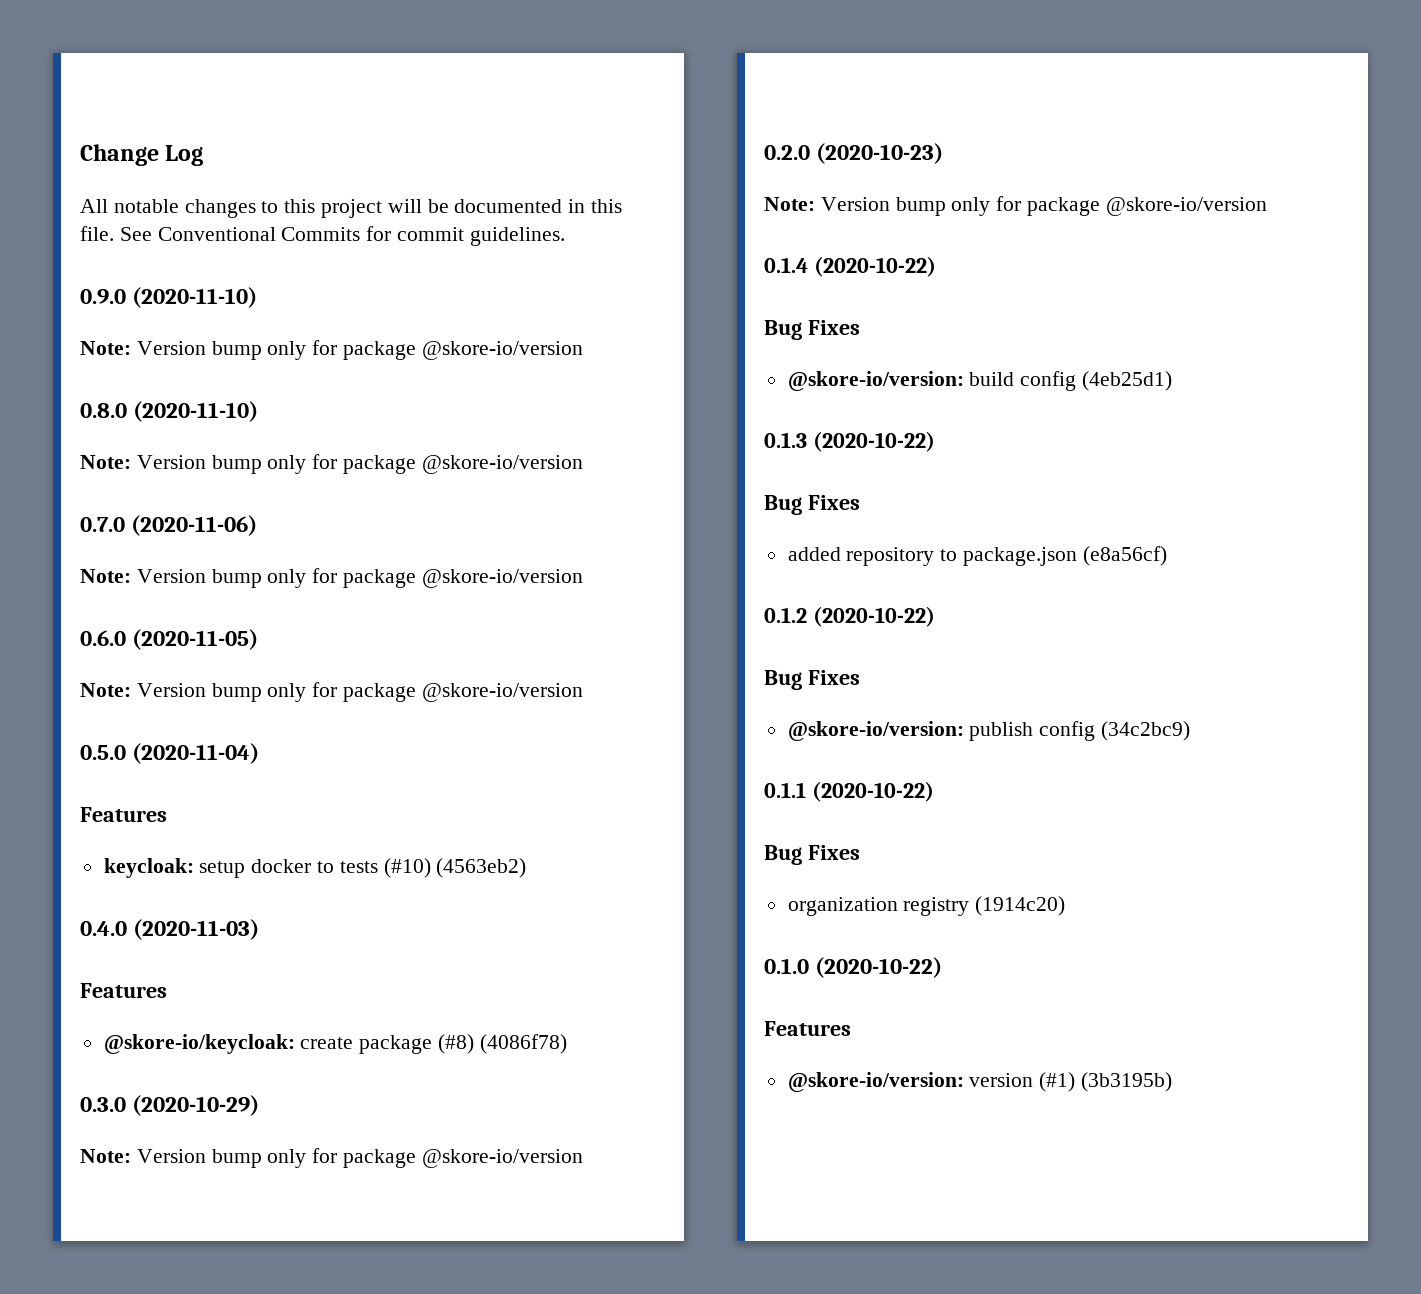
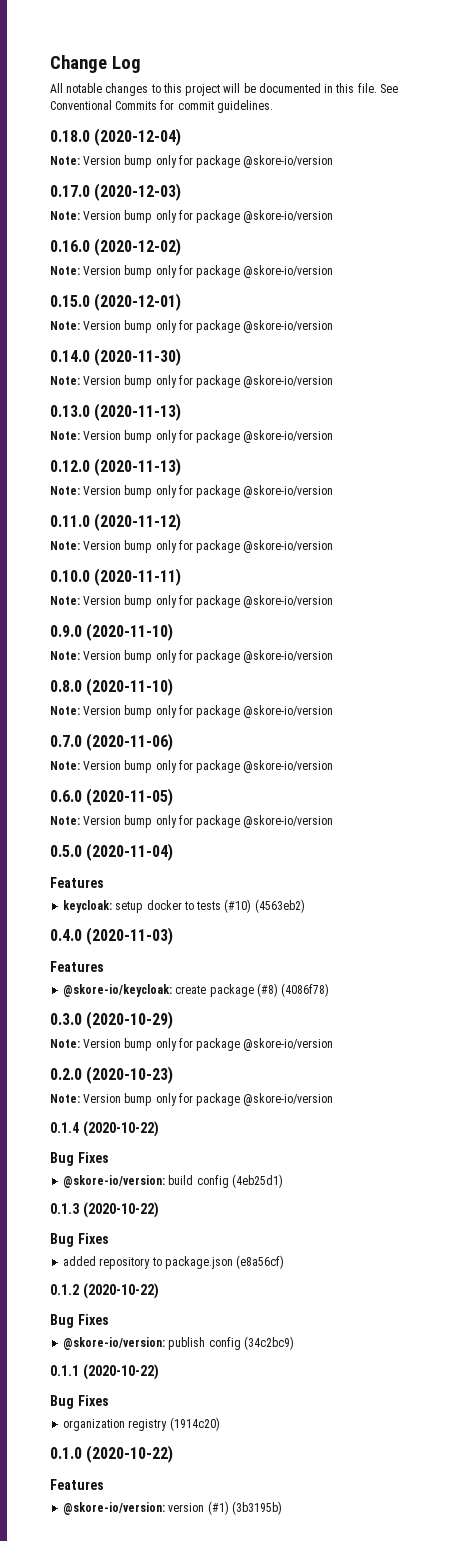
(565, 236) none -> [50,128,182,146] [50,155,334,168] [50,183,182,201] [50,210,334,223] [50,238,182,256] [50,265,334,278] [50,293,182,311] [50,320,334,333] [50,348,182,366] [50,375,334,388] [50,403,182,421] [50,430,334,443] [50,458,182,476] [50,485,334,498] [50,513,182,531] [50,540,334,553] [50,568,182,586] [50,595,334,608] // 0.18.0 (2020-12-04) // Note: Version bump only for package @skore-io/version // 0.17.0 (2020-12-03) // Note: Version bump only for package @skore-io/version // 0.16.0 (2020-12-02) // Note: Version bump only for package @skore-io/version // 0.15.0 (2020-12-01) // Note: Version bump only for package @skore-io/version // 0.14.0 (2020-11-30) // Note: Version bump only for package @skore-io/version // 0.13.0 (2020-11-13) // Note: Version bump only for package @skore-io/version // 0.12.0 (2020-11-13) // Note: Version bump only for package @skore-io/version // 0.11.0 (2020-11-12) // Note: Version bump only for package @skore-io/version // 0.10.0 (2020-11-11) // Note: Version bump only for package @skore-io/version

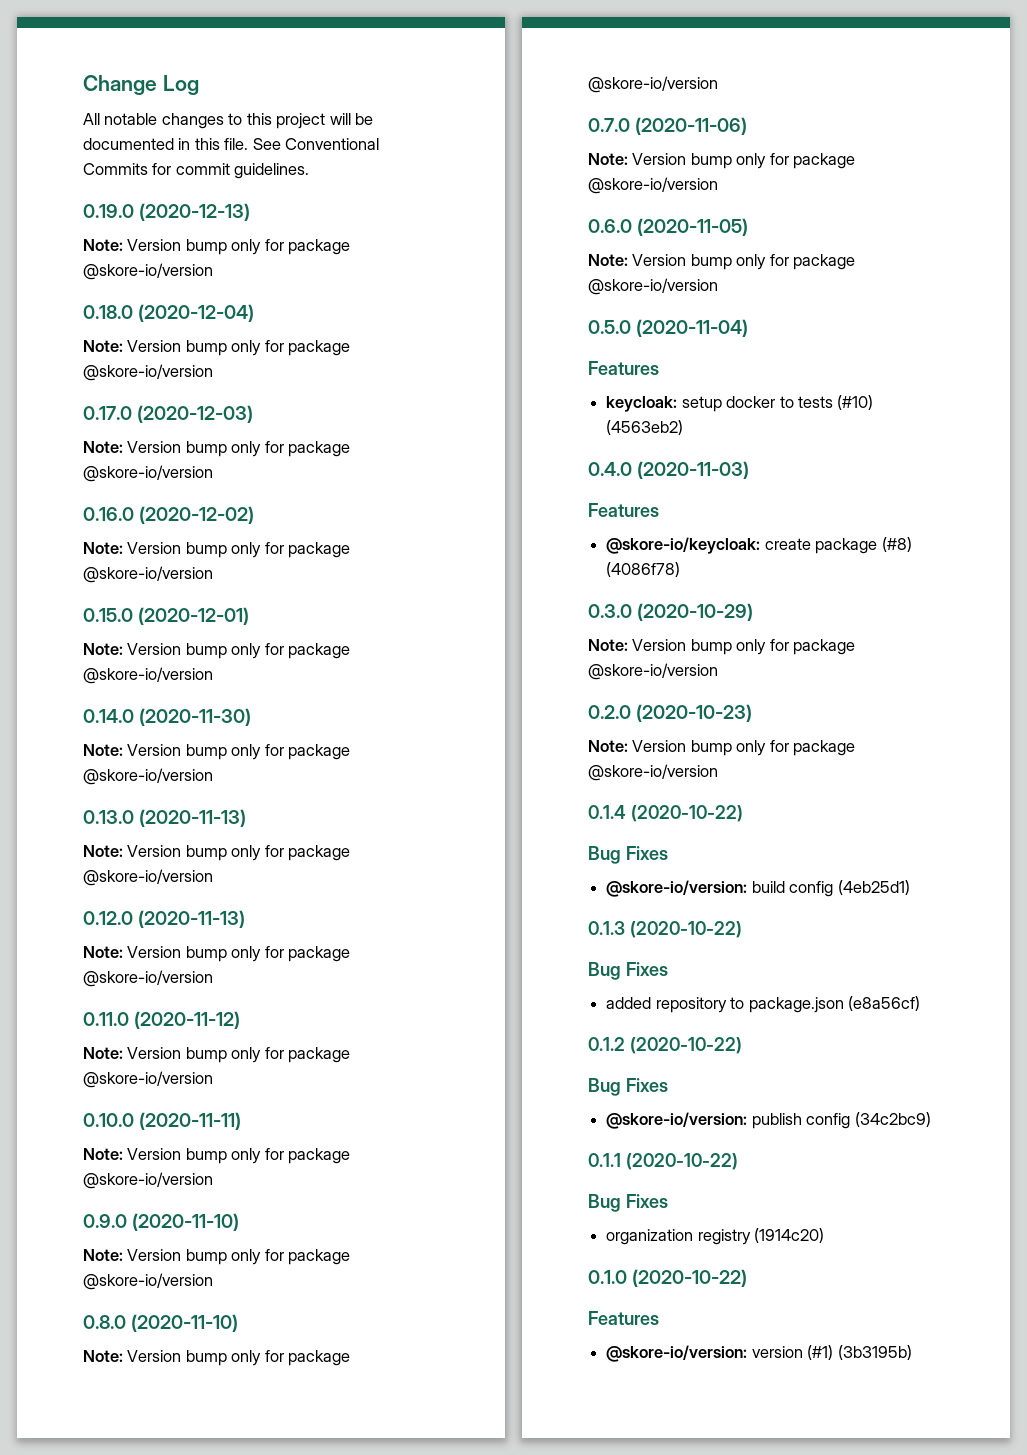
(273, 106) none -> [83,203,251,221] [83,239,351,255] [83,263,213,280] // 0.19.0 (2020-12-13) // Note: Version bump only for package @skore-io/version

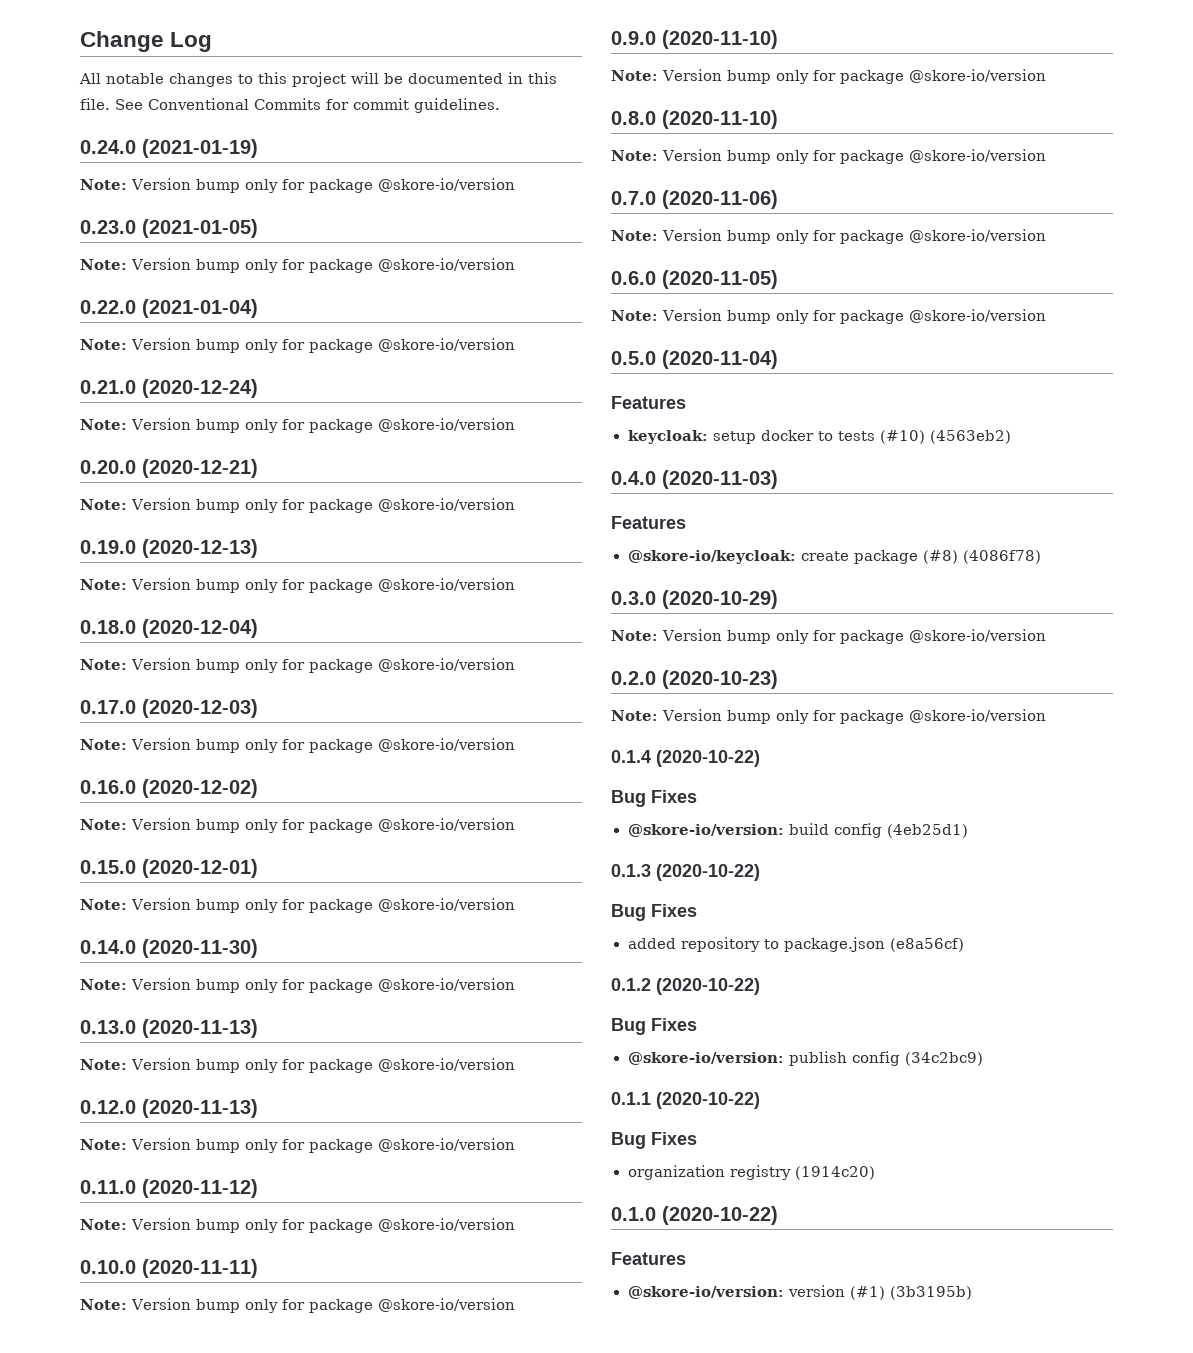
(310, 171) none -> [80,139,258,158] [80,178,515,193] [80,219,258,238] [80,258,515,273] [80,299,258,318] [80,338,515,353] [80,379,258,398] [80,418,515,433] [80,459,258,478] [80,498,515,513] // 0.24.0 (2021-01-19) // Note: Version bump only for package @skore-io/version // 0.23.0 (2021-01-05) // Note: Version bump only for package @skore-io/version // 0.22.0 (2021-01-04) // Note: Version bump only for package @skore-io/version // 0.21.0 (2020-12-24) // Note: Version bump only for package @skore-io/version // 0.20.0 (2020-12-21) // Note: Version bump only for package @skore-io/version

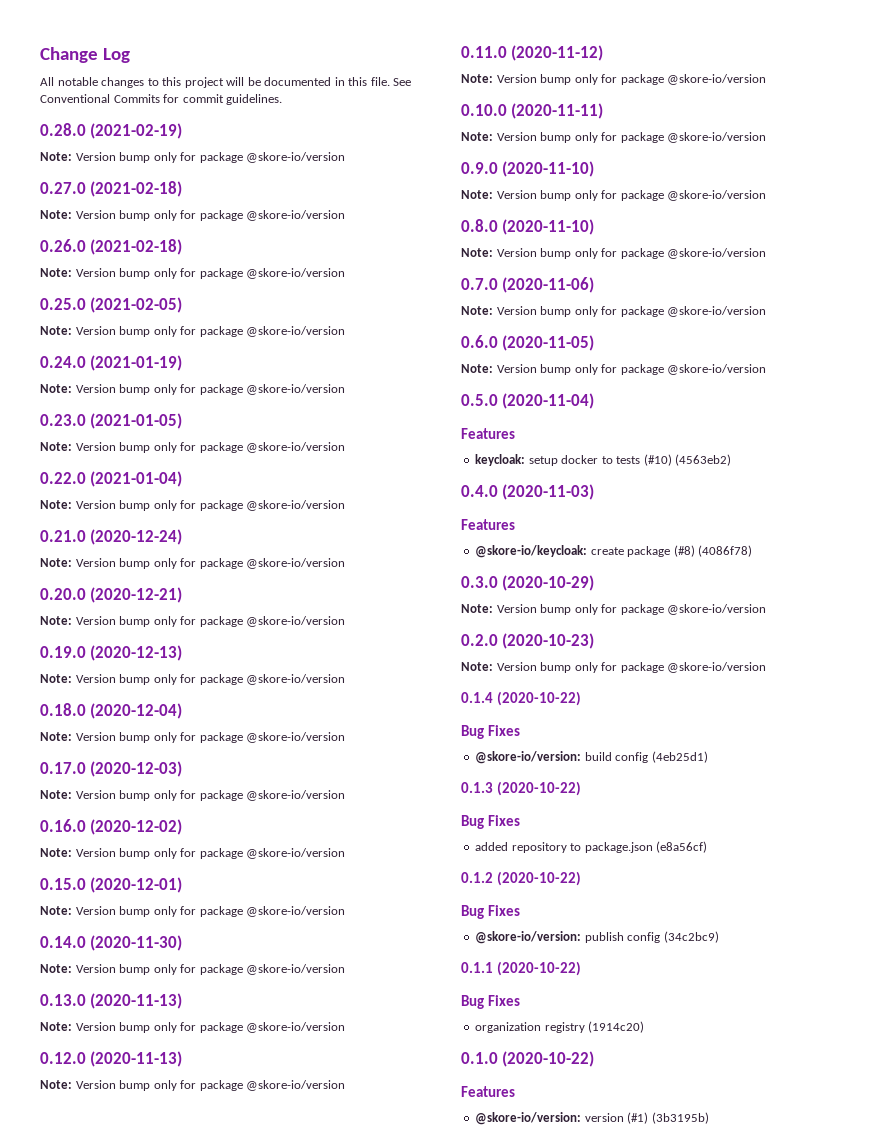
(500, 105) none -> [40,123,183,139] [40,152,346,163] [40,181,183,197] [40,210,346,221] [40,239,183,255] [40,268,346,279] [40,297,183,313] [40,326,346,337] // 0.28.0 (2021-02-19) // Note: Version bump only for package @skore-io/version // 0.27.0 (2021-02-18) // Note: Version bump only for package @skore-io/version // 0.26.0 (2021-02-18) // Note: Version bump only for package @skore-io/version // 0.25.0 (2021-02-05) // Note: Version bump only for package @skore-io/version

